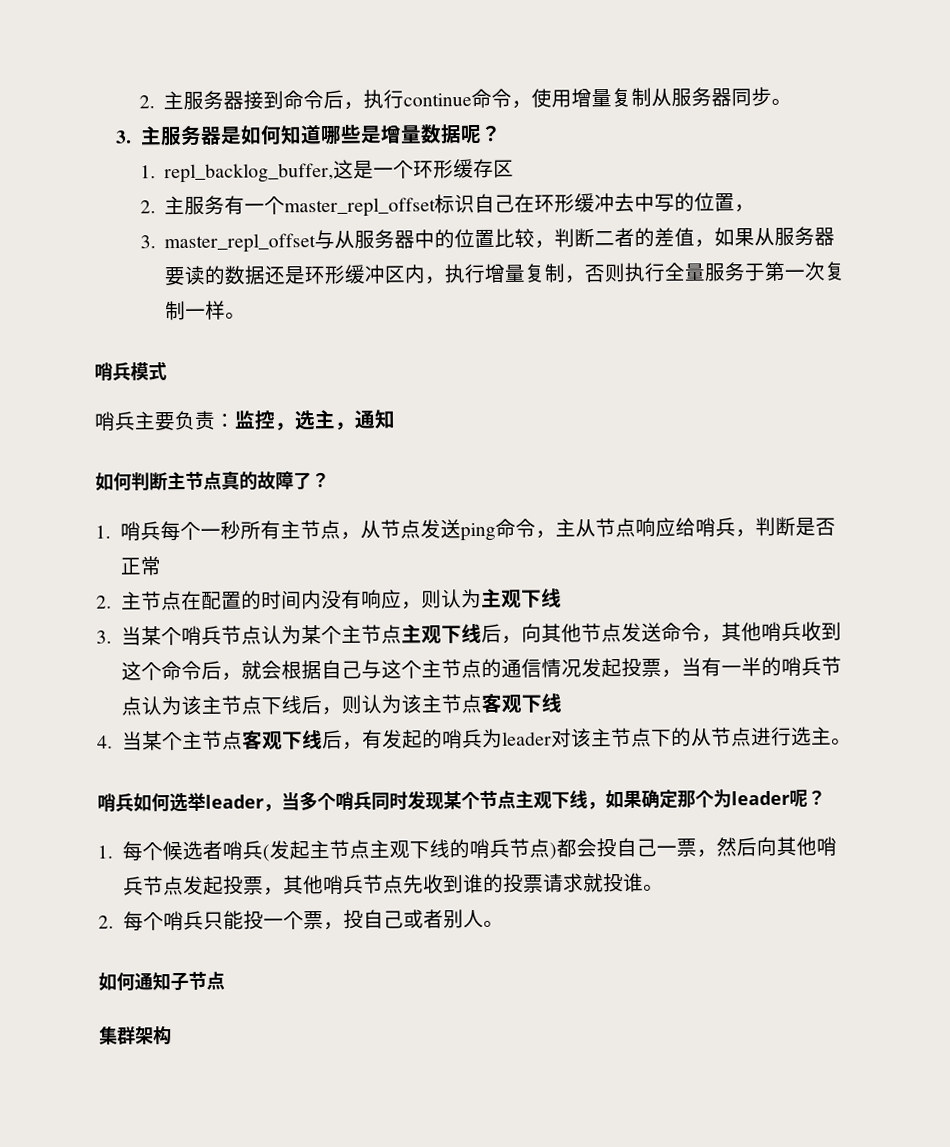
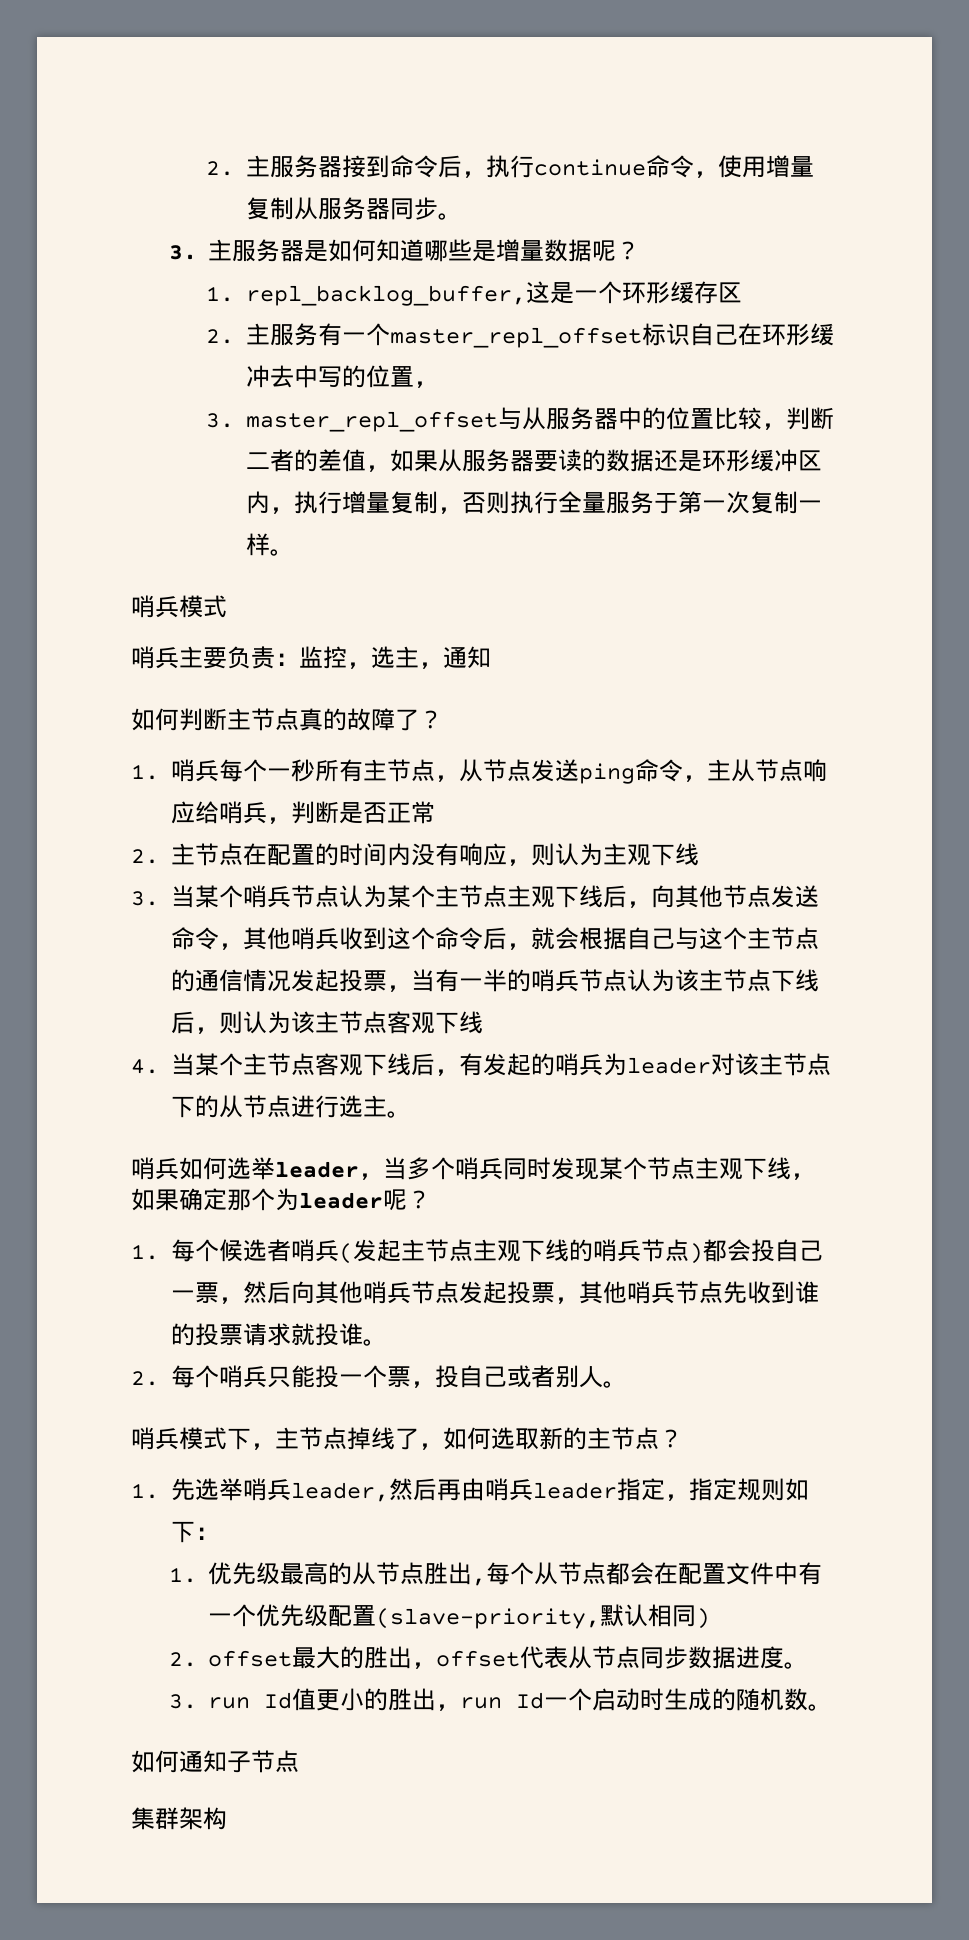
(504, 923) none -> [131,1427,683,1450] [131,1478,809,1502] [170,1521,219,1543] [168,1562,823,1586] [208,1604,711,1629] [168,1646,809,1669] [168,1688,833,1711] // 哨兵模式下，主节点掉线了，如何选取新的主节点？ // 1.先选举哨兵leader,然后再由哨兵leader指定，指定规则如下： // 1.优先级最高的从节点胜出,每个从节点都会在配置文件中有一个优先级配置(slave-priority,默认相同) // 2. offset最大的胜出，offset代表从节点同步数据进度。 // 3. run Id值更小的胜出，run Id一个启动时生成的随机数。

